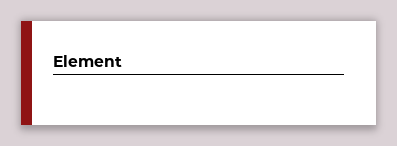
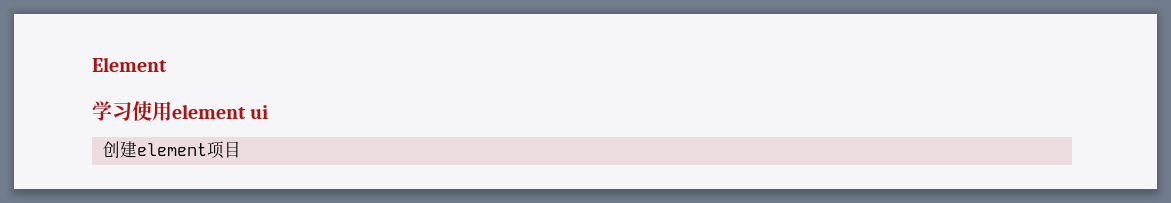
(122, 61) none -> [92,101,269,121] [102,141,241,159] // 学习使用element ui // 创建element项目

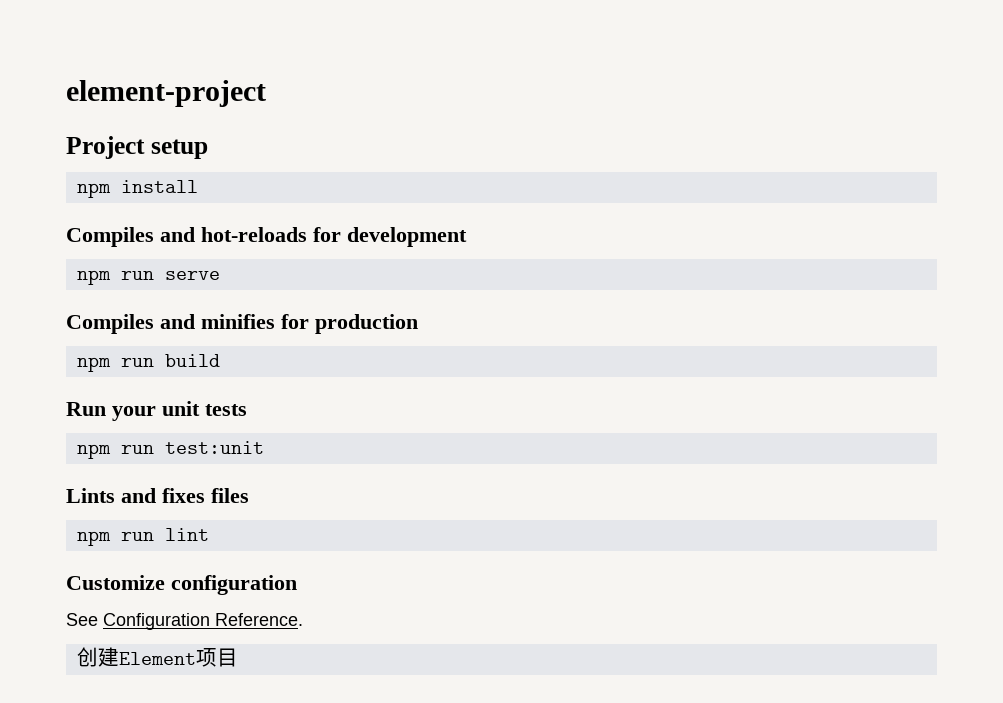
[92,57,167,72] [92,101,269,121] Element // 学习使用element ui -> [66,80,266,107] [66,136,208,159] [76,180,198,198] [66,227,467,247] [76,270,220,285] [66,314,418,334] [76,354,220,372] [66,401,247,421] [76,441,264,459] [66,488,249,503] [76,528,209,546] [66,575,297,595] [66,613,303,630] element-project // Project setup // npm install // Compiles and hot-reloads for development // npm run serve // Compiles and minifies for production // npm run build // Run your unit tests // npm run test:unit // Lints and fixes files // npm run lint // Customize configuration // See Configuration Reference.
[136,143,207,156] element -> [118,652,196,665] Element

